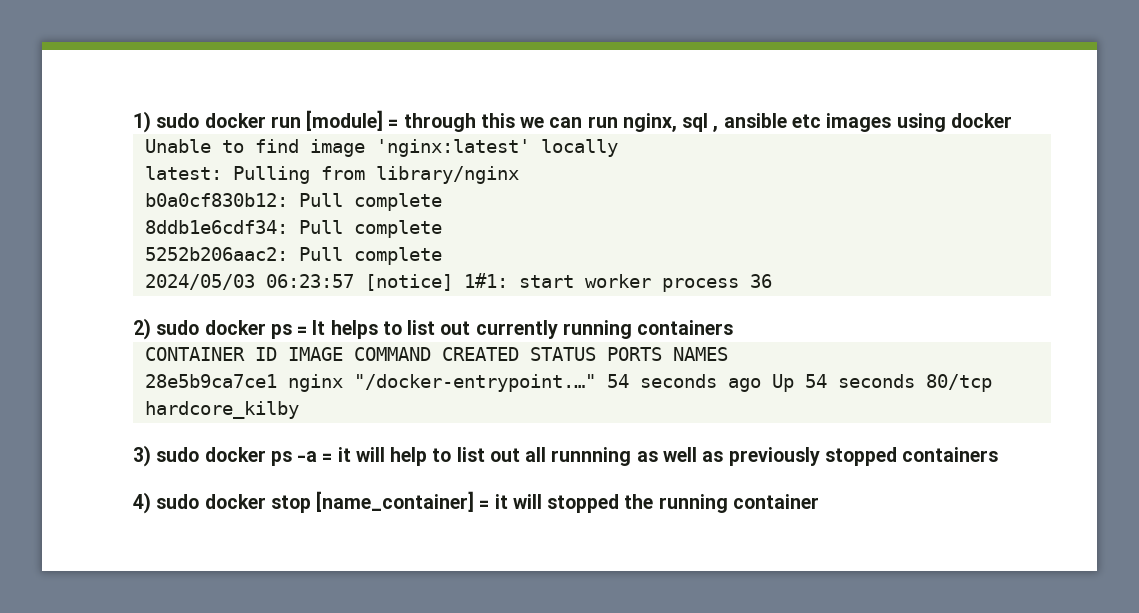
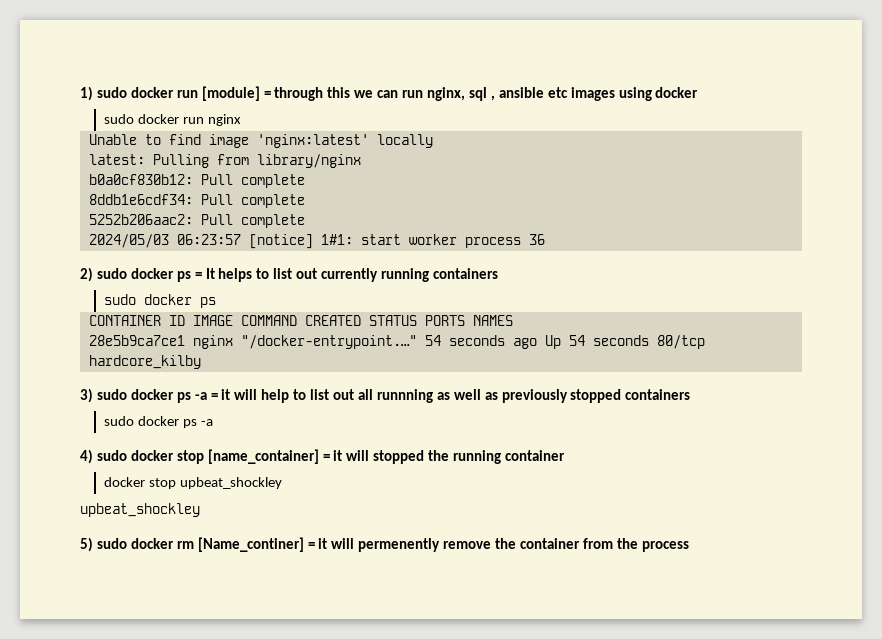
(1012, 120) none -> [104,114,242,126] // sudo docker run nginx
(734, 327) none -> [104,294,217,308] // sudo docker ps
(999, 454) none -> [104,416,214,428] // sudo docker ps -a
(819, 501) none -> [104,477,283,489] [80,503,200,517] [80,537,689,552] // docker stop upbeat_shockley // upbeat_shockley // 5) sudo docker rm [Name_continer] = it will permenently remove the container from the process

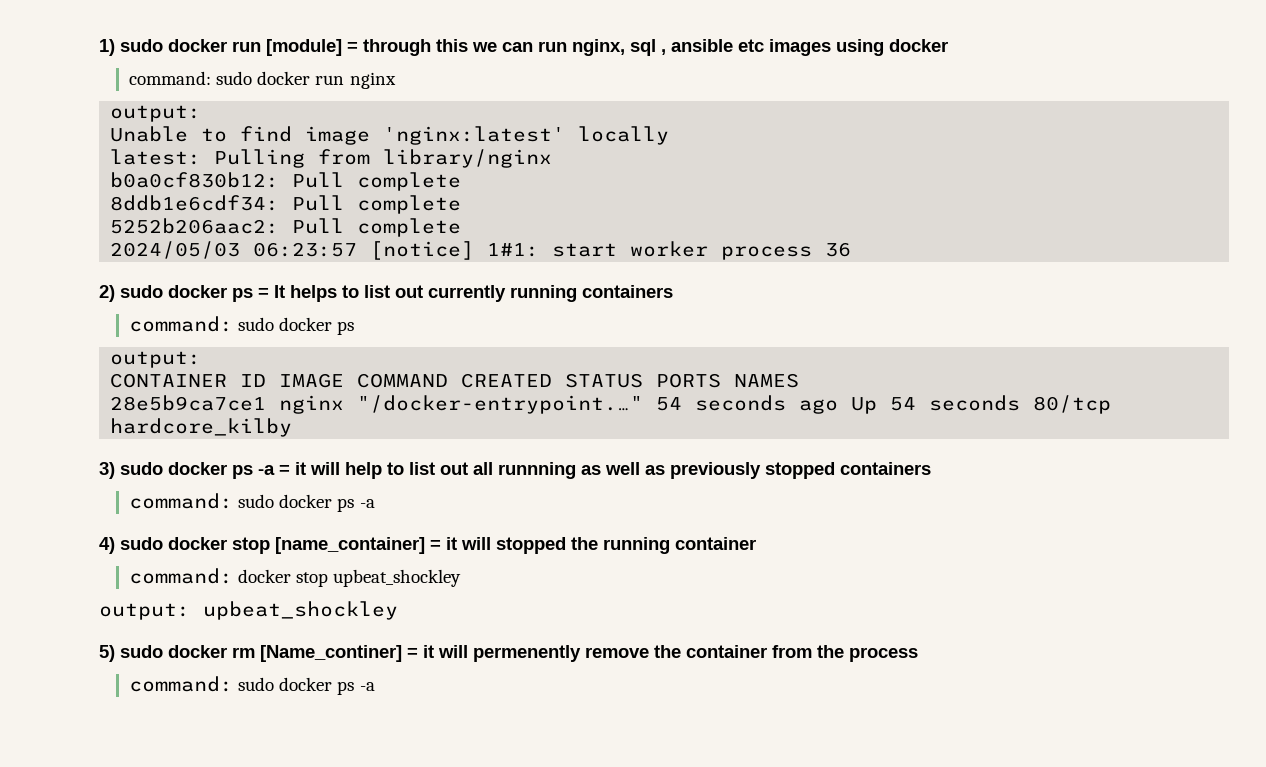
(699, 92) none -> [129,71,212,85] command:
(242, 120) none -> [110,105,202,122] // output:
[104,294,217,308] sudo docker ps -> [129,316,355,335] [110,351,202,368] command: sudo docker ps // output:
(691, 394) none -> [129,493,234,509] command:
(566, 455) none -> [129,568,234,584] command:
(283, 483) none -> [99,603,190,620] output:
(689, 546) none -> [129,676,375,695] // command: sudo docker ps -a

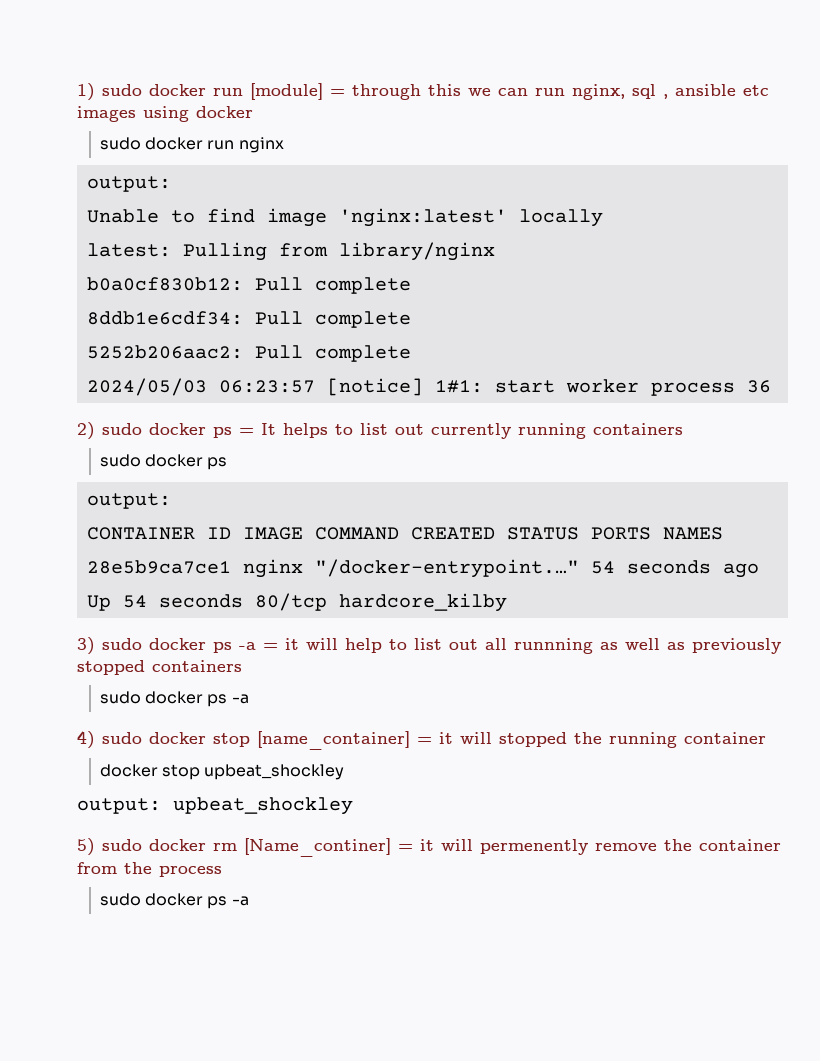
[129,71,212,85] command: -> (253, 112) none
[129,316,234,332] command: -> (683, 429) none
[129,493,234,509] command: -> (242, 666) none
[129,568,234,584] command: -> (766, 738) none
[129,676,234,692] command: -> (222, 871) none

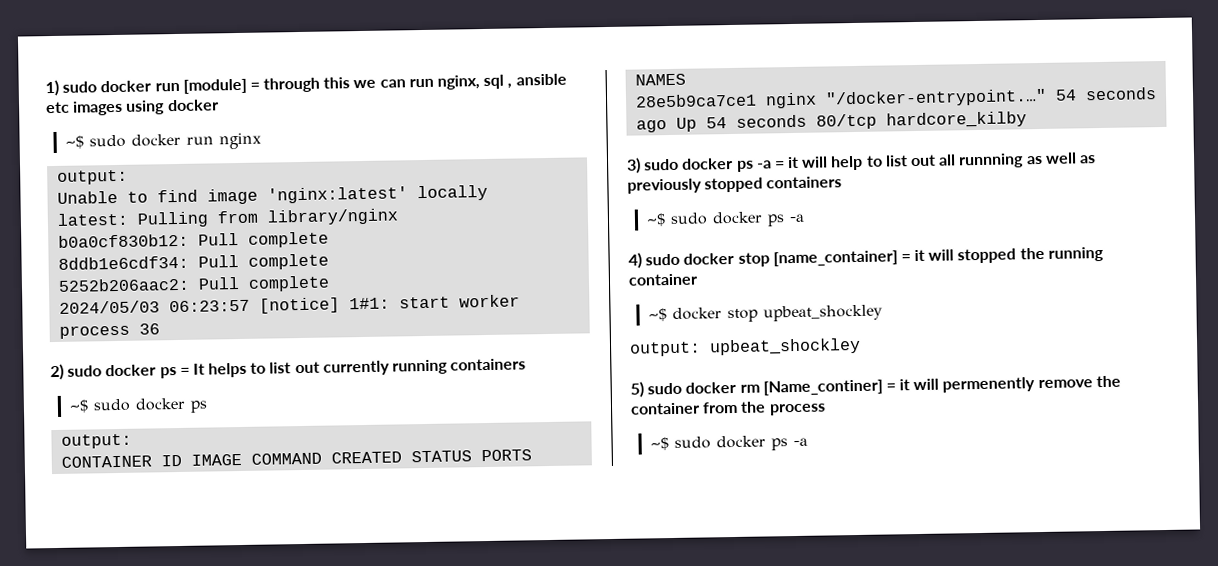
(253, 112) none -> [64,135,84,149] ~$
(683, 429) none -> [68,399,89,413] ~$
(242, 666) none -> [645,213,666,227] ~$
(766, 738) none -> [647,308,667,322] ~$
(222, 871) none -> [649,437,669,451] ~$

